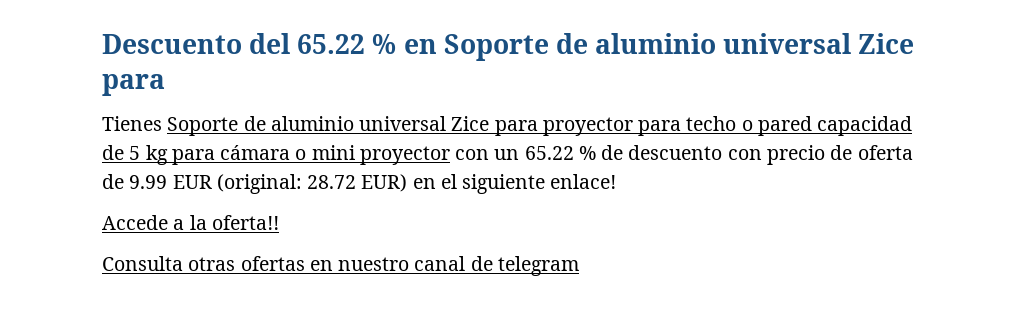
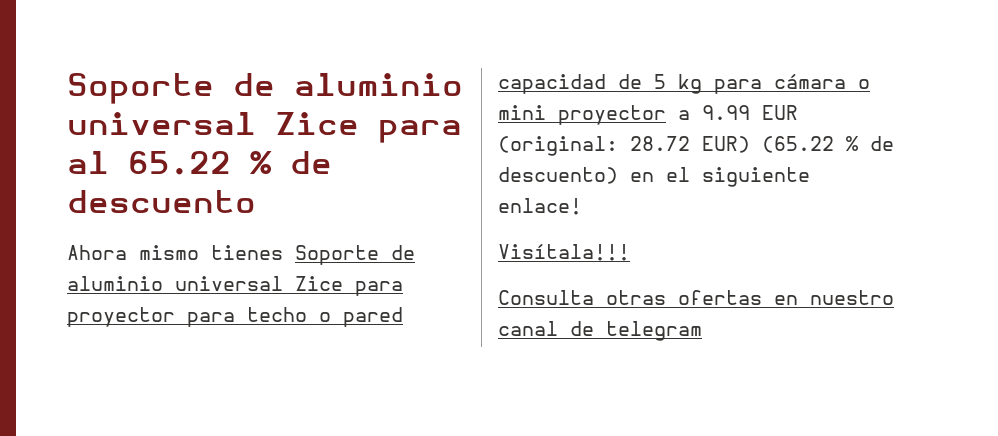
[102,33,915,61] [102,74,165,96] [102,116,162,131] Descuento del 65.22 % en Soporte de aluminio universal Zice para // Tienes -> [67,73,463,104] [67,112,462,143] [67,151,332,175] [67,190,256,213] [67,245,283,260] Soporte de aluminio universal Zice para al 65.22 % de descuento // Ahora mismo tienes
[455,145,913,165] [102,174,124,189] con un 65.22 % de descuento con precio de oferta de -> [678,110,690,120] a
(408, 183) none -> [762,136,894,153] [498,167,618,184] (65.22 % de descuento)
[102,215,279,230] Accede a la oferta!! -> [498,244,630,261] Visítala!!!

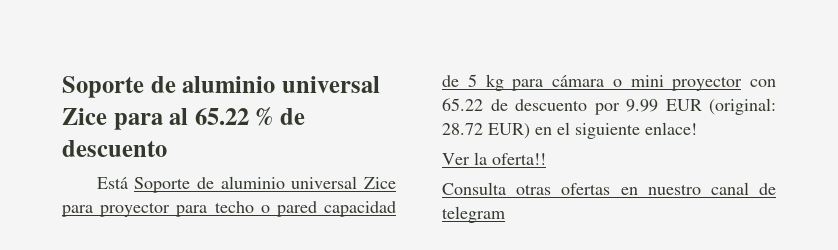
[67,245,283,260] Ahora mismo tienes -> [96,177,128,189] Está
[678,110,690,120] a -> [750,79,776,87] [442,98,620,115] con 65.22 de descuento por
[762,136,894,153] [498,167,618,184] (65.22 % de descuento) -> (530, 131) none
[498,244,630,261] Visítala!!! -> [442,152,546,165] Ver la oferta!!

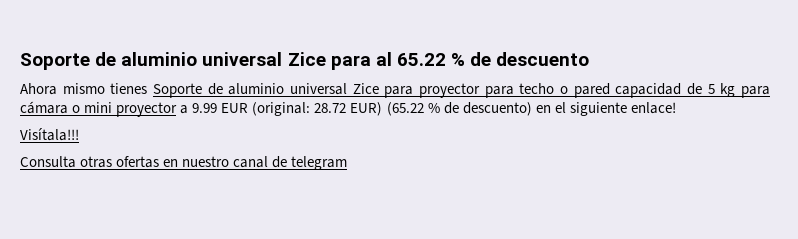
[96,177,128,189] Está -> [20,83,148,95] Ahora mismo tienes
[750,79,776,87] [442,98,620,115] con 65.22 de descuento por -> [180,105,189,114] a
(530, 131) none -> [386,102,532,116] (65.22 % de descuento)
[442,152,546,165] Ver la oferta!! -> [20,128,79,141] Visítala!!!

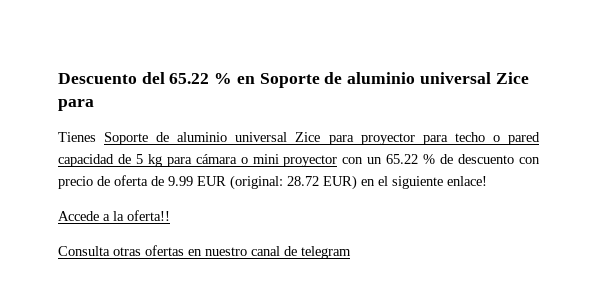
[20,52,590,70] [20,83,148,95] Soporte de aluminio universal Zice para al 65.22 % de descuento // Ahora mismo tienes -> [58,72,529,88] [58,99,94,111] [58,132,96,142] Descuento del 65.22 % en Soporte de aluminio universal Zice para // Tienes
[180,105,189,114] a -> [342,154,540,164] [58,175,164,189] con un 65.22 % de descuento con precio de oferta de
[386,102,532,116] (65.22 % de descuento) -> (357, 182) none
[20,128,79,141] Visítala!!! -> [58,210,170,221] Accede a la oferta!!

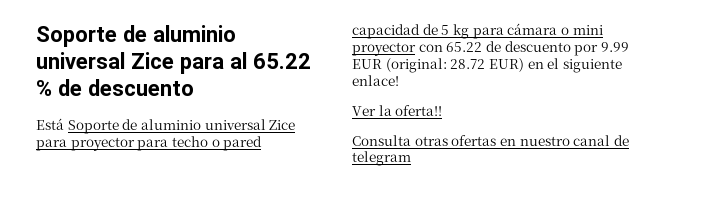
[58,72,529,88] [58,99,94,111] [58,132,96,142] Descuento del 65.22 % en Soporte de aluminio universal Zice para // Tienes -> [36,25,236,47] [36,52,311,74] [36,79,194,96] [36,118,64,130] Soporte de aluminio universal Zice para al 65.22 % de descuento // Está
[367,154,540,164] [58,175,164,189] un 65.22 % de descuento con precio de oferta de -> [446,41,599,56] 65.22 de descuento por
[58,211,110,221] Accede a -> [352,106,376,116] Ver

